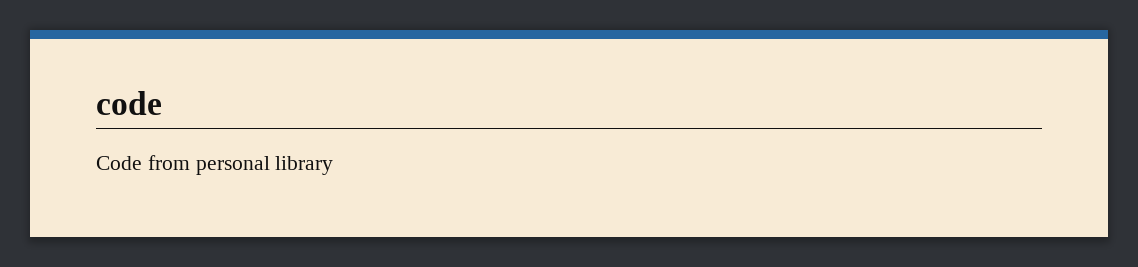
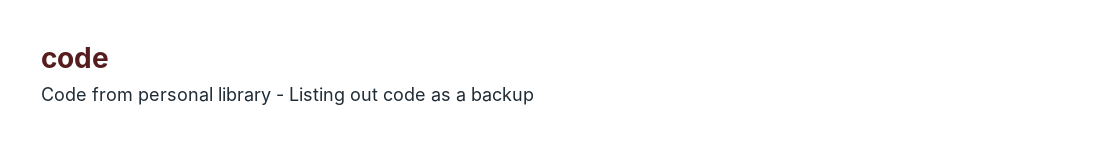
(334, 165) none -> [276,87,534,105] - Listing out code as a backup

